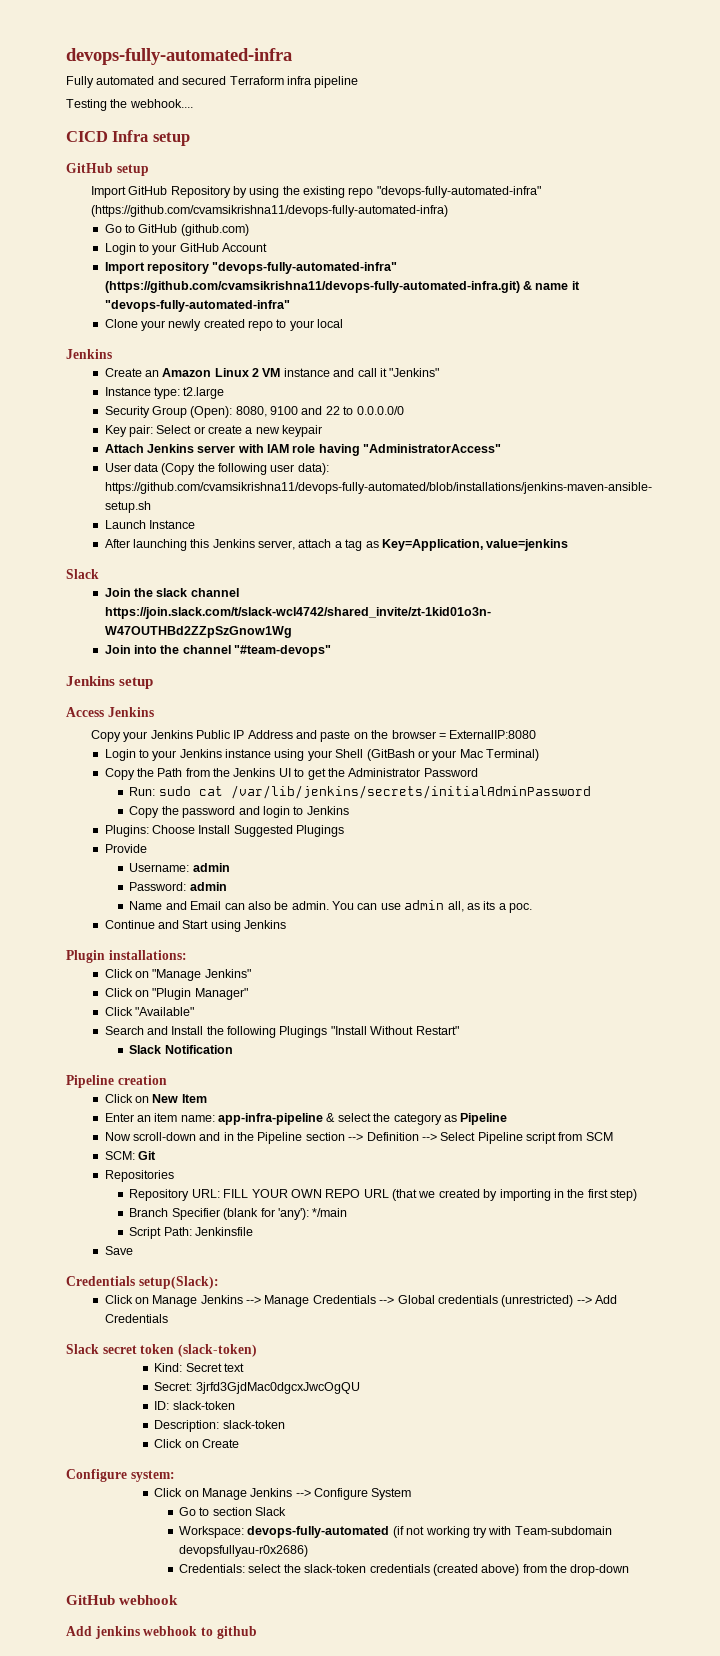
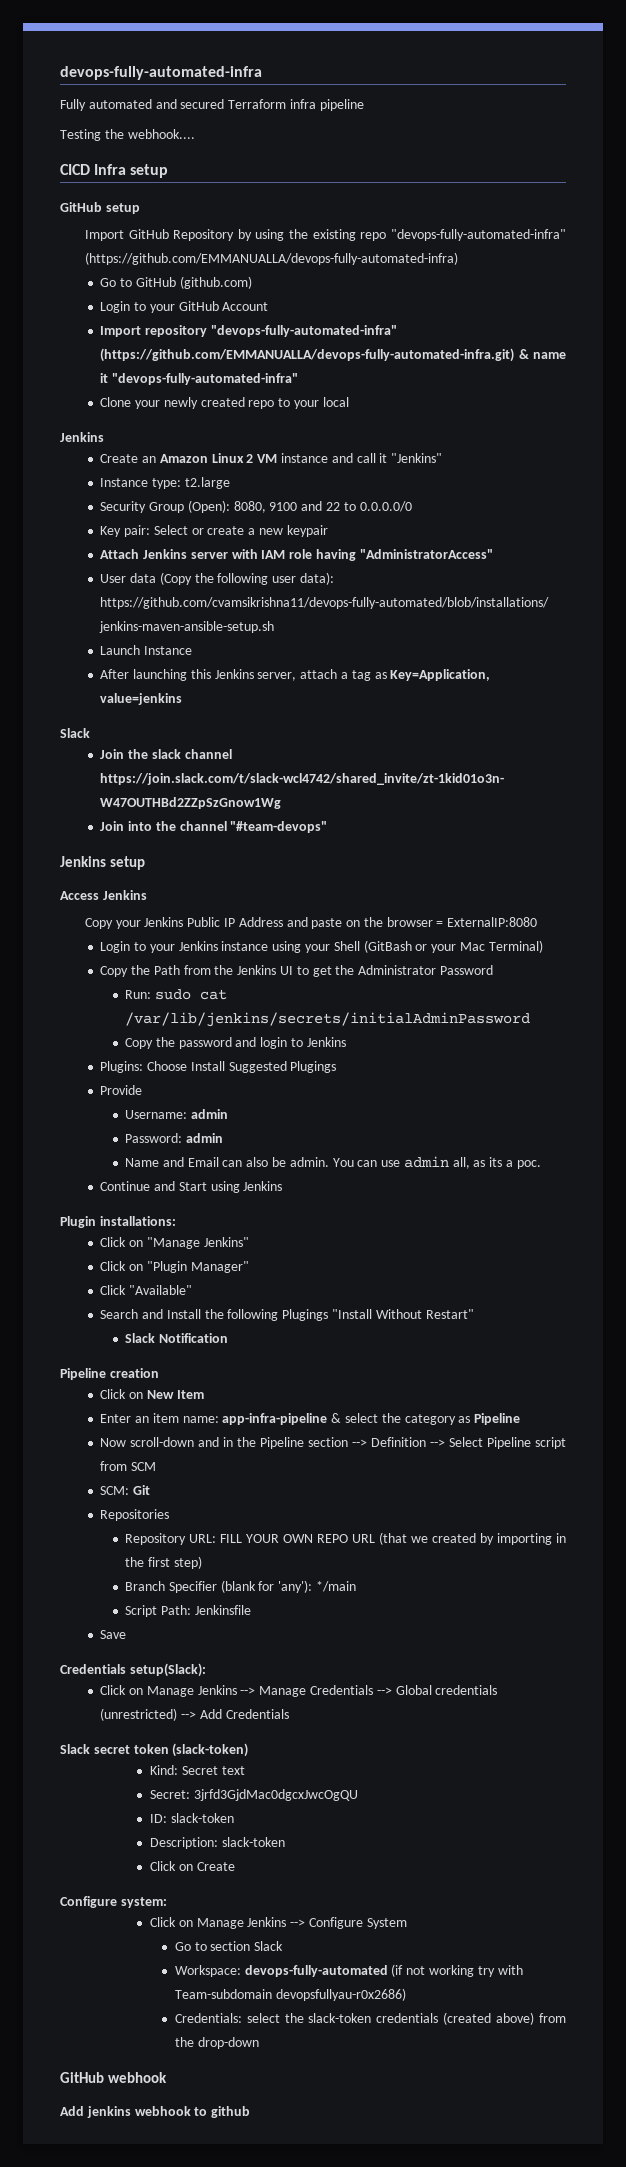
[90,205,448,217] (https://github.com/cvamsikrishna11/devops-fully-automated-infra) -> [84,252,458,265] (https://github.com/EMMANUALLA/devops-fully-automated-infra)
[104,281,520,293] (https://github.com/cvamsikrishna11/devops-fully-automated-infra.git) -> [100,348,515,362] (https://github.com/EMMANUALLA/devops-fully-automated-infra.git)

